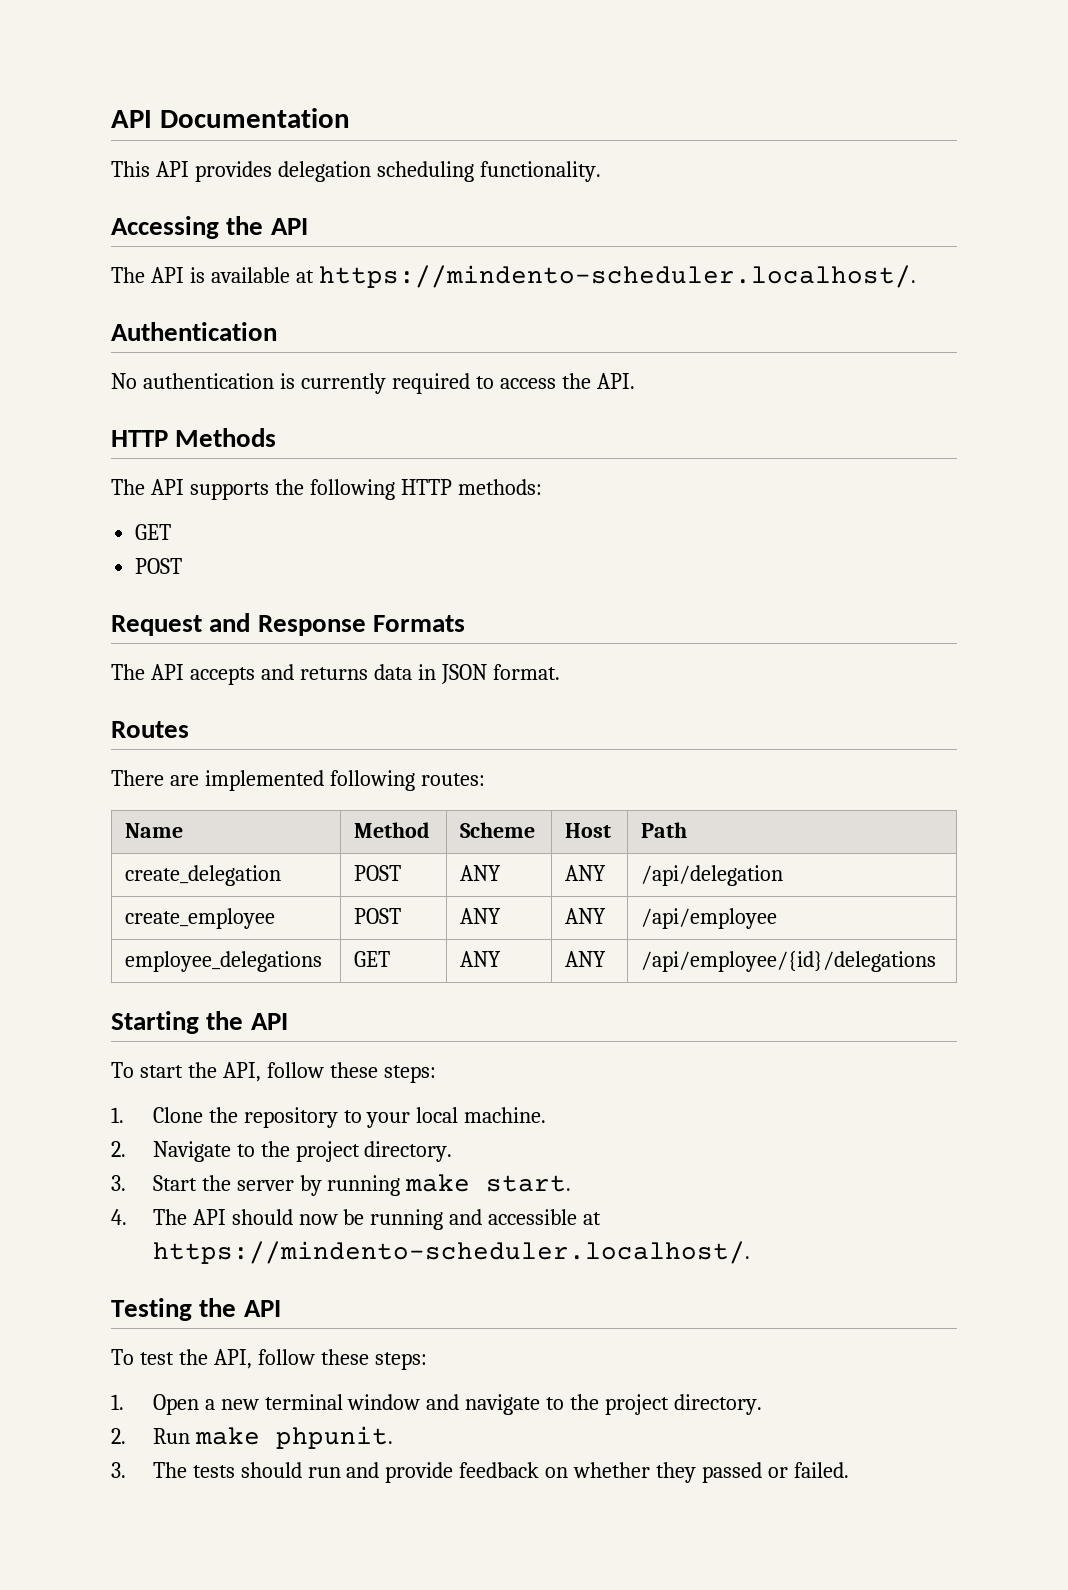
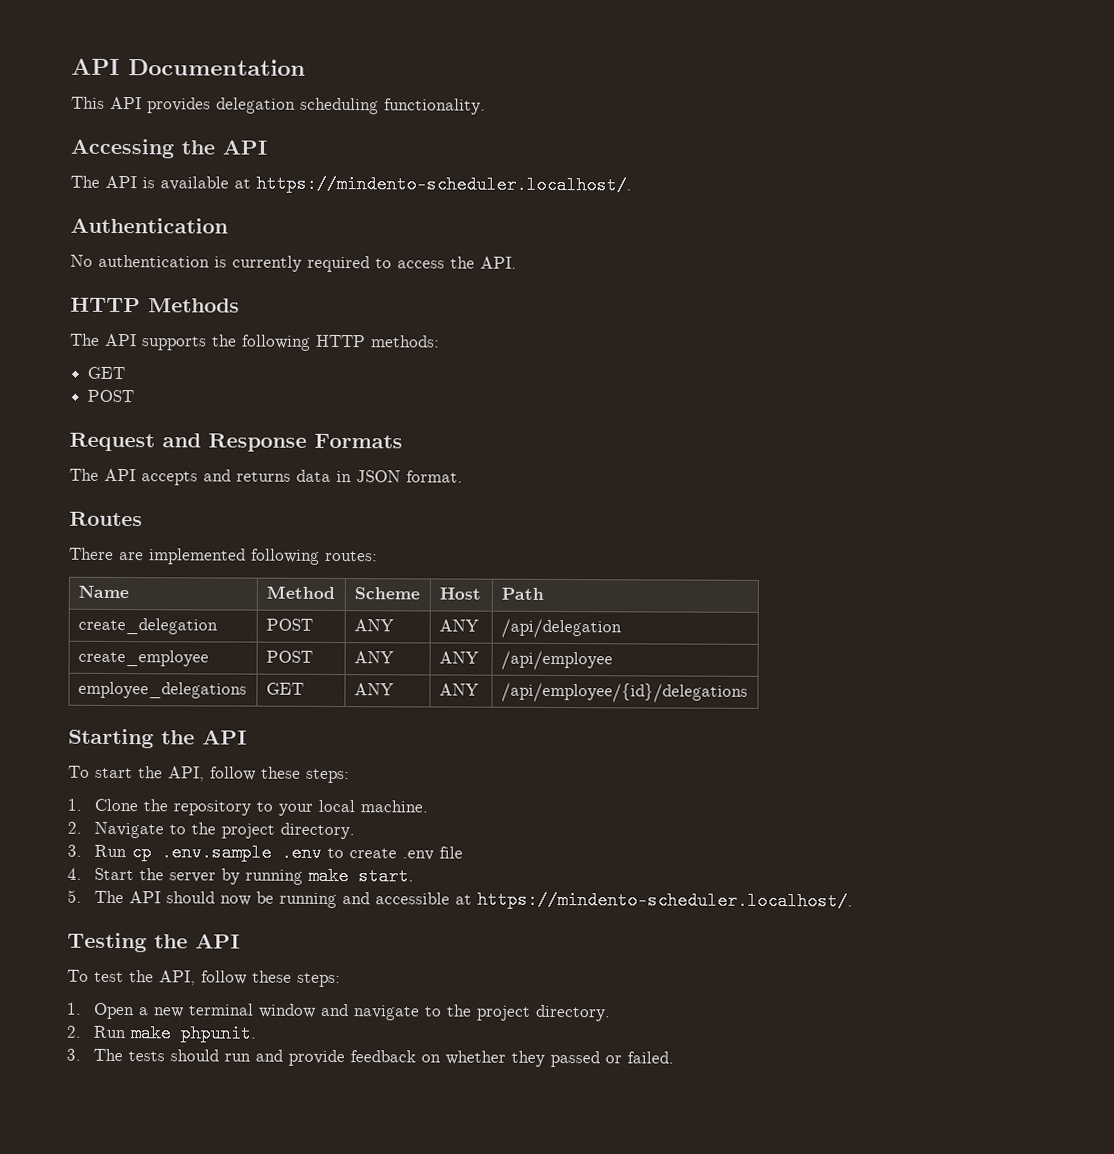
(126, 1183) none -> [94,843,464,862] [67,867,82,880] Run cp .env.sample .env to create .env file // 4.
[111,1209,127,1225] 4. -> [67,889,82,903] 5.

